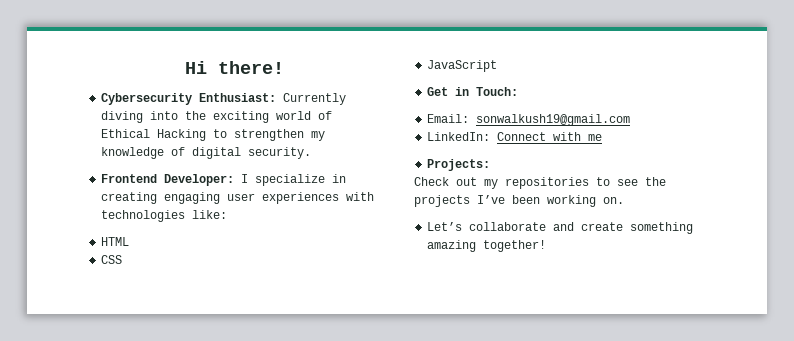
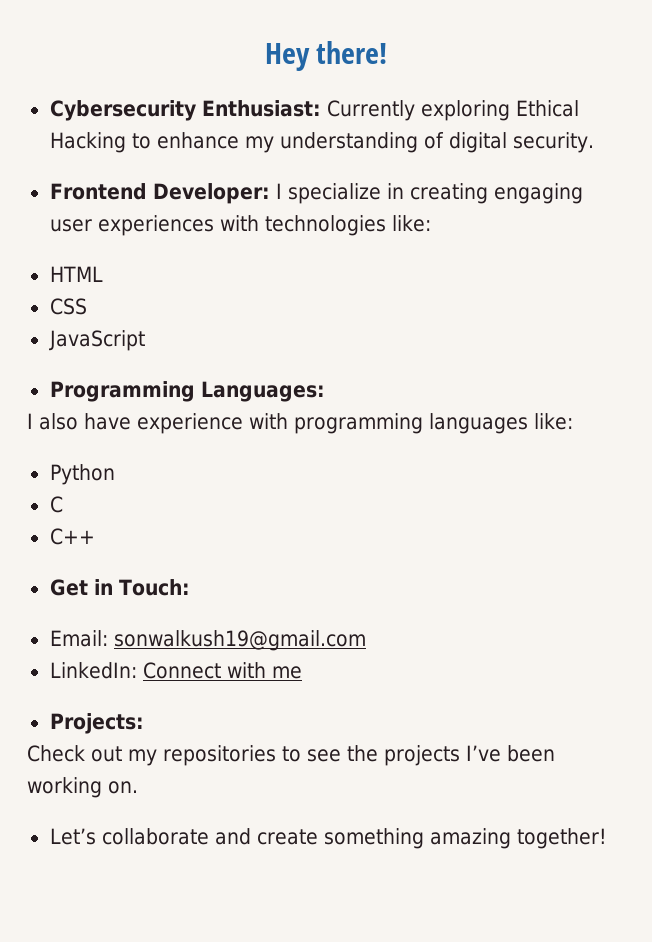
[184,61,207,74] Hi -> [264,43,310,71] Hey
[101,111,333,123] [101,129,326,141] [101,147,165,159] diving into the exciting world of Ethical Hacking to strengthen my knowledge -> [420,100,579,121] [49,132,418,153] exploring Ethical Hacking to enhance my understanding
(498, 66) none -> [49,381,325,402] [27,413,573,434] [49,464,115,485] [49,496,63,513] [49,528,95,545] // Programming Languages: // I also have experience with programming languages like: // Python // C // C++

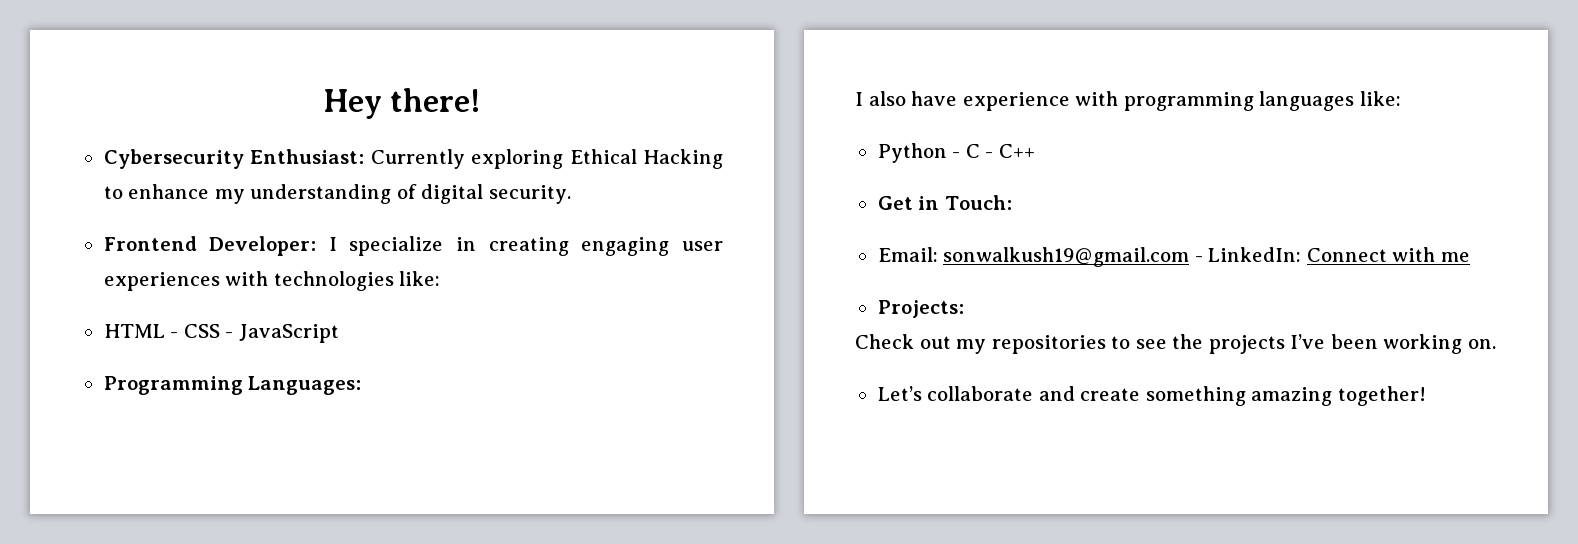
(103, 274) // -> [170,332,179,338] -
(87, 306) // -> [225,332,234,338] -
(115, 474) // -> [952,152,961,158] -
(63, 504) // -> [985,152,994,158] -
(366, 640) // -> [1194,256,1203,262] -

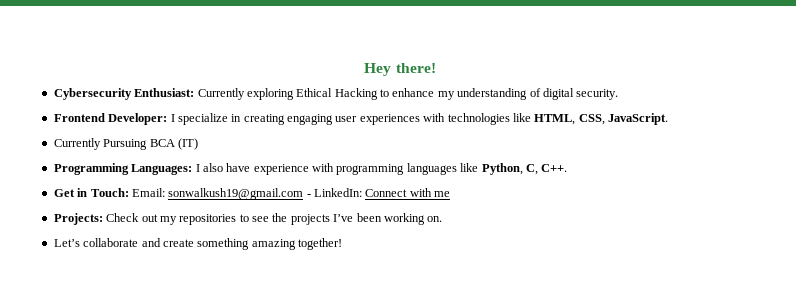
[399,271,441,286] [103,324,339,343] like: // HTML - CSS - JavaScript -> [512,113,668,125] [53,138,198,150] like HTML, CSS, JavaScript. // Currently Pursuing BCA (IT)
(362, 385) // -> (193, 169) none
[1359,91,1401,106] [877,143,1035,163] like: // Python - C - C++ -> [460,163,568,175] like Python, C, C++.
(1012, 202) // -> (129, 192) none
(964, 309) // -> (103, 219) none

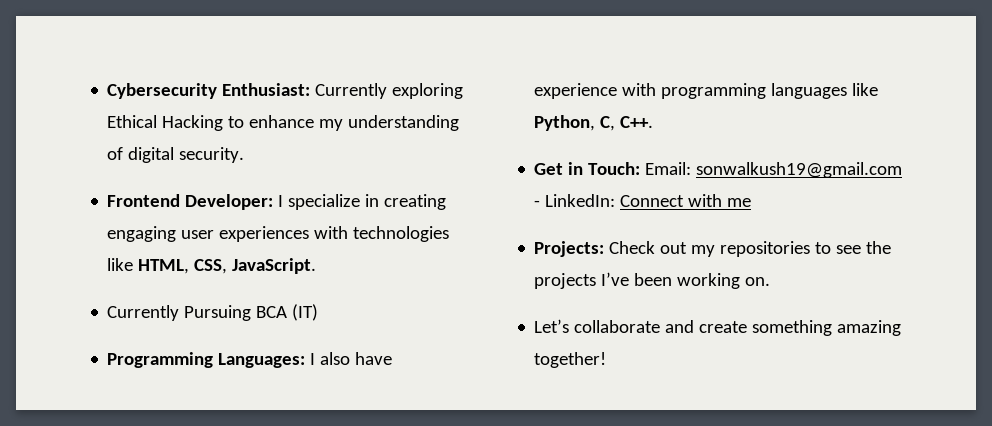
[364,63,436,76] Hey there! // -> (107, 91) none

